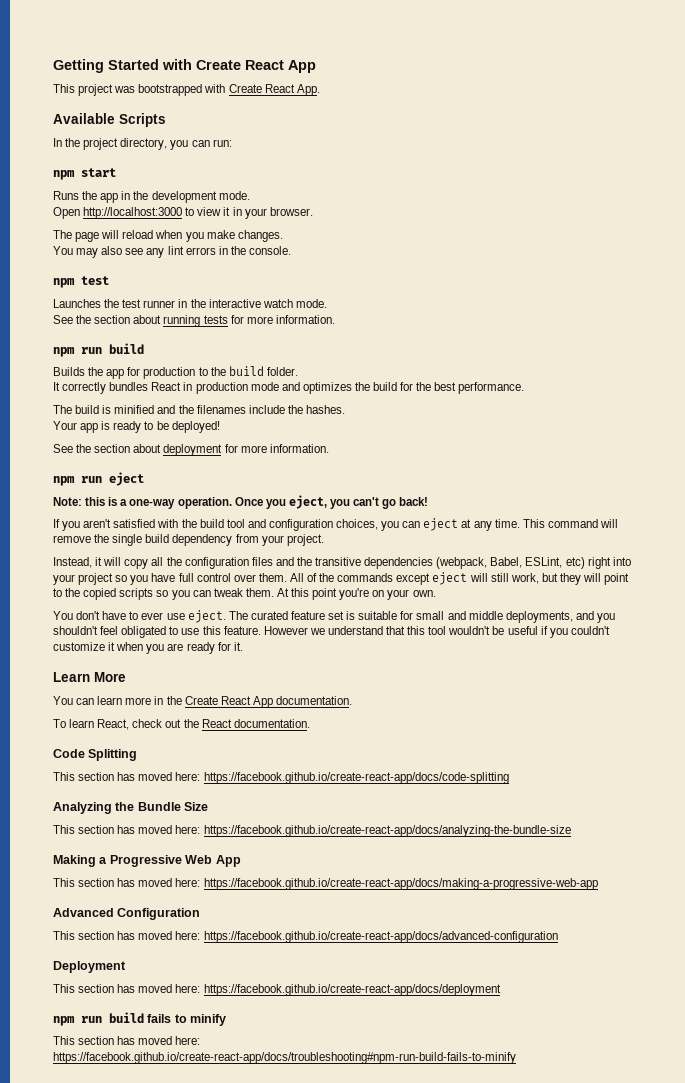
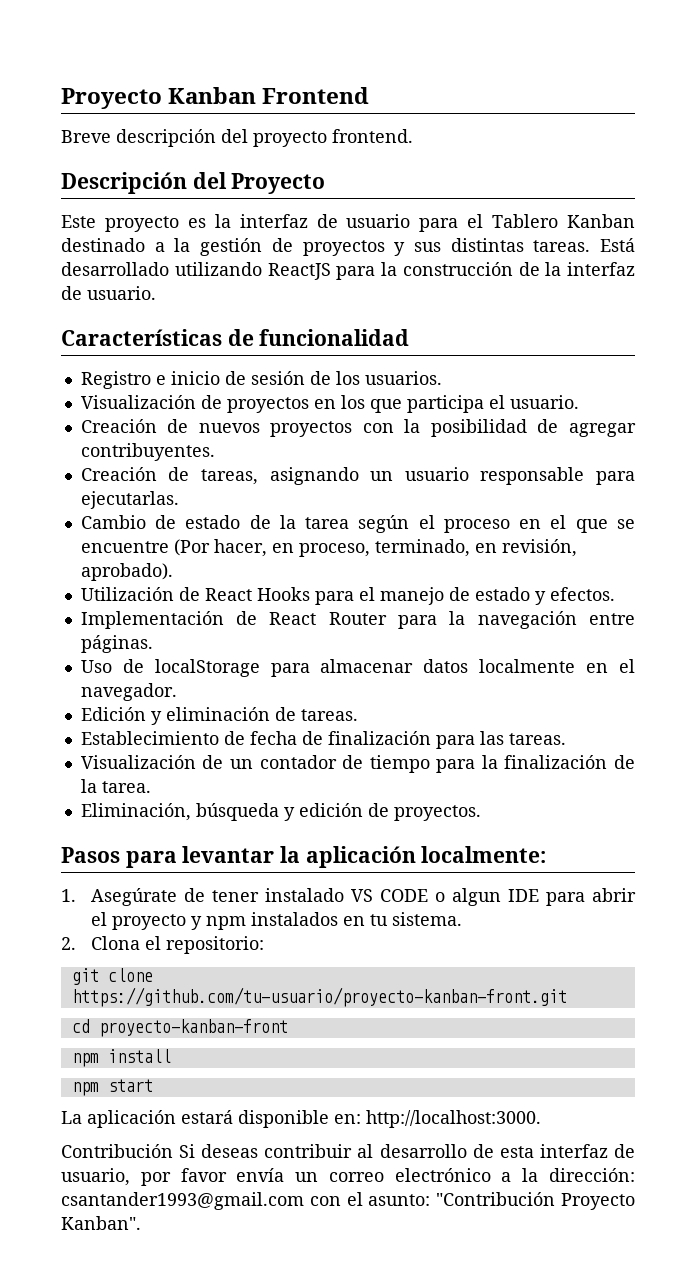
[53,59,316,73] [53,84,320,96] [53,113,166,127] [53,138,232,150] [53,168,116,180] [53,191,250,203] [53,207,313,219] [53,230,283,242] [53,246,291,258] [53,276,109,288] [53,299,327,308] [53,315,335,327] [53,343,144,357] [53,366,298,379] [53,382,525,394] [53,405,345,414] [53,421,220,433] [53,444,329,456] [53,472,144,486] [53,495,429,509] [53,518,618,531] [53,534,324,546] [53,557,631,569] [53,572,630,585] [53,588,436,600] [53,610,615,623] [53,626,610,638] [53,642,243,654] [53,672,126,682] [53,696,352,708] [53,719,310,730] [53,749,138,761] [53,772,509,784] [53,802,209,814] [53,825,571,837] [53,855,241,867] [53,878,598,890] [53,908,201,920] [53,931,558,943] [53,961,126,973] [53,984,501,996] [53,1012,227,1026] [53,1036,201,1045] [53,1052,516,1064] Getting Started with Create React App // This project was bootstrapped with Create React App. // Available Scripts // In the project directory, you can run: // npm start // Runs the app in the development mode. // Open http://localhost:3000 to view it in your browser. // The page will reload when you make changes. // You may also see any lint errors in the console. // npm test // Launches the test runner in the interactive watch mode. // See the section about running tests for more information. // npm run build // Builds the app for production to the build folder. // It correctly bundles React in production mode and optimizes the build for the best performance. // The build is minified and the filenames include the hashes. // Your app is ready to be deployed! // See the section about deployment for more information. // npm run eject // Note: this is a one-way operation. Once you eject, you can't go back! // If you aren't satisfied with the build tool and configuration choices, you can eject at any time. This command will remove the single build dependency from your project. // Instead, it will copy all the configuration files and the transitive dependencies (webpack, Babel, ESLint, etc) right into your project so you have full control over them. All of the commands except eject will still work, but they will point to the copied scripts so you can tweak them. At this point you're on your own. // You don't have to ever use eject. The curated feature set is suitable for small and middle deployments, and you shouldn't feel obligated to use this feature. However we understand that this tool wouldn't be useful if you couldn't customize it when you are ready for it. // Learn More // You can learn more in the Create React App documentation. // To learn React, check out the React documentation. // Code Splitting // This section has moved here: https://facebook.github.io/create-react-app/docs/code-splitting // Analyzing the Bundle Size // This section has moved here: https://facebook.github.io/create-react-app/docs/analyzing-the-bundle-size // Making a Progressive Web App // This section has moved here: https://facebook.github.io/create-react-app/docs/making-a-progressive-web-app // Advanced Configuration // This section has moved here: https://facebook.github.io/create-react-app/docs/advanced-configuration // Deployment // This section has moved here: https://facebook.github.io/create-react-app/docs/deployment // npm run build fails to minify // This section has moved here: https://facebook.github.io/create-react-app/docs/troubleshooting#npm-run-build-fails-to-minify -> [61,87,370,109] [61,129,413,147] [61,172,326,194] [61,214,635,232] [61,238,635,256] [61,262,635,280] [61,286,156,300] [61,329,410,346] [80,371,442,389] [80,395,579,413] [80,419,636,437] [80,443,215,461] [80,467,636,485] [80,491,179,509] [80,515,635,533] [80,539,577,557] [80,563,173,581] [80,587,615,605] [80,611,636,629] [80,635,153,653] [80,659,635,677] [80,683,177,701] [80,707,358,725] [80,731,566,749] [80,755,635,773] [80,779,151,793] [80,803,481,821] [61,846,547,868] [61,888,637,906] [90,912,462,930] [61,936,264,954] [71,968,153,985] [71,987,567,1007] [71,1019,288,1037] [71,1049,171,1067] [71,1079,153,1096] [61,1110,541,1128] [61,1144,635,1158] [61,1168,635,1186] [61,1192,635,1210] [61,1216,141,1230] Proyecto Kanban Frontend // Breve descripción del proyecto frontend. // Descripción del Proyecto // Este proyecto es la interfaz de usuario para el Tablero Kanban destinado a la gestión de proyectos y sus distintas tareas. Está desarrollado utilizando ReactJS para la construcción de la interfaz de usuario. // Características de funcionalidad // Registro e inicio de sesión de los usuarios. // Visualización de proyectos en los que participa el usuario. // Creación de nuevos proyectos con la posibilidad de agregar contribuyentes. // Creación de tareas, asignando un usuario responsable para ejecutarlas. // Cambio de estado de la tarea según el proceso en el que se encuentre (Por hacer, en proceso, terminado, en revisión, aprobado). // Utilización de React Hooks para el manejo de estado y efectos. // Implementación de React Router para la navegación entre páginas. // Uso de localStorage para almacenar datos localmente en el navegador. // Edición y eliminación de tareas. // Establecimiento de fecha de finalización para las tareas. // Visualización de un contador de tiempo para la finalización de la tarea. // Eliminación, búsqueda y edición de proyectos. // Pasos para levantar la aplicación localmente: // 1. Asegúrate de tener instalado VS CODE o algun IDE para abrir el proyecto y npm instalados en tu sistema. // 2. Clona el repositorio: // git clone https://github.com/tu-usuario/proyecto-kanban-front.git // cd proyecto-kanban-front // npm install // npm start // La aplicación estará disponible en: http://localhost:3000. // Contribución Si deseas contribuir al desarrollo de esta interfaz de usuario, por favor envía un correo electrónico a la dirección: csantander1993@gmail.com con el asunto: "Contribución Proyecto Kanban".

